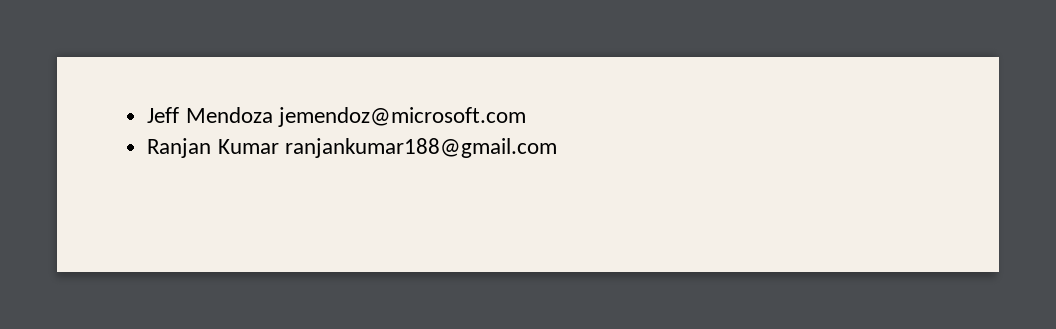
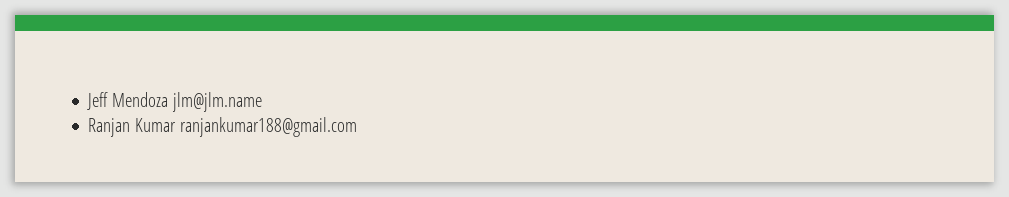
[277,107,526,127] jemendoz@microsoft.com -> [172,92,263,112] jlm@jlm.name

